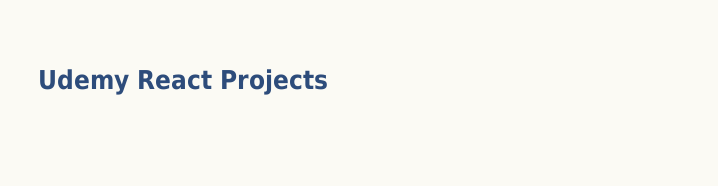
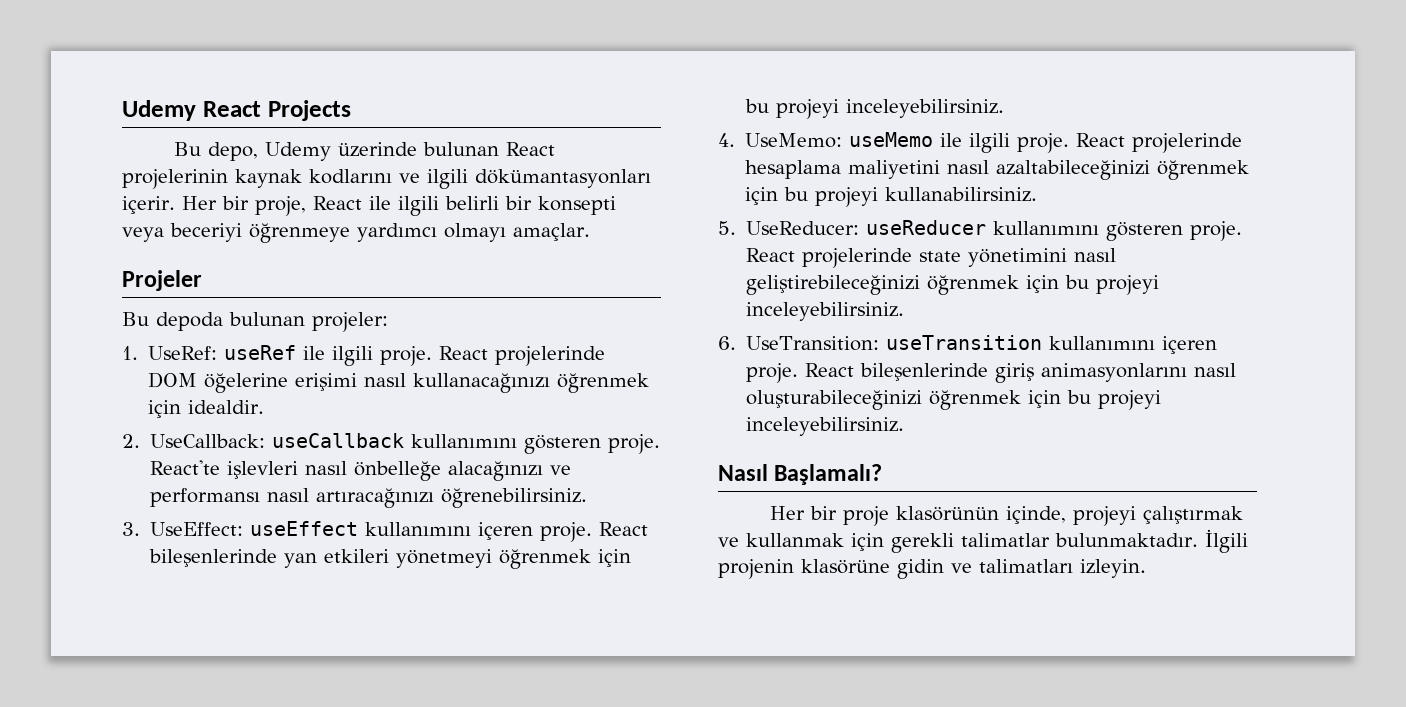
(328, 82) none -> [174,142,556,161] [122,169,651,189] [122,196,616,216] [122,223,590,243] [122,270,202,291] [122,312,388,332] [122,345,606,366] [148,372,650,393] [148,400,265,418] [122,433,661,454] [150,460,572,481] [150,488,588,508] [122,521,649,542] [149,549,632,569] [745,99,1005,119] [718,132,1243,153] [745,160,1250,180] [745,187,1038,207] [718,220,1243,241] [746,248,1117,268] [746,275,1160,295] [746,302,905,321] [718,335,1218,354] [746,363,1237,383] [746,390,1162,410] [746,417,905,436] [718,464,883,485] [770,506,1244,526] [718,529,1248,553] [718,559,1146,579] // Bu depo, Udemy üzerinde bulunan React projelerinin kaynak kodlarını ve ilgili dökümantasyonları içerir. Her bir proje, React ile ilgili belirli bir konsepti veya beceriyi öğrenmeye yardımcı olmayı amaçlar. // Projeler // Bu depoda bulunan projeler: // 1. UseRef: useRef ile ilgili proje. React projelerinde DOM öğelerine erişimi nasıl kullanacağınızı öğrenmek için idealdir. // 2. UseCallback: useCallback kullanımını gösteren proje. React'te işlevleri nasıl önbelleğe alacağınızı ve performansı nasıl artıracağınızı öğrenebilirsiniz. // 3. UseEffect: useEffect kullanımını içeren proje. React bileşenlerinde yan etkileri yönetmeyi öğrenmek için bu projeyi inceleyebilirsiniz. // 4. UseMemo: useMemo ile ilgili proje. React projelerinde hesaplama maliyetini nasıl azaltabileceğinizi öğrenmek için bu projeyi kullanabilirsiniz. // 5. UseReducer: useReducer kullanımını gösteren proje. React projelerinde state yönetimini nasıl geliştirebileceğinizi öğrenmek için bu projeyi inceleyebilirsiniz. // 6. UseTransition: useTransition kullanımını içeren proje. React bileşenlerinde giriş animasyonlarını nasıl oluşturabileceğinizi öğrenmek için bu projeyi inceleyebilirsiniz. // Nasıl Başlamalı? // Her bir proje klasörünün içinde, projeyi çalıştırmak ve kullanmak için gerekli talimatlar bulunmaktadır. İlgili projenin klasörüne gidin ve talimatları izleyin.

